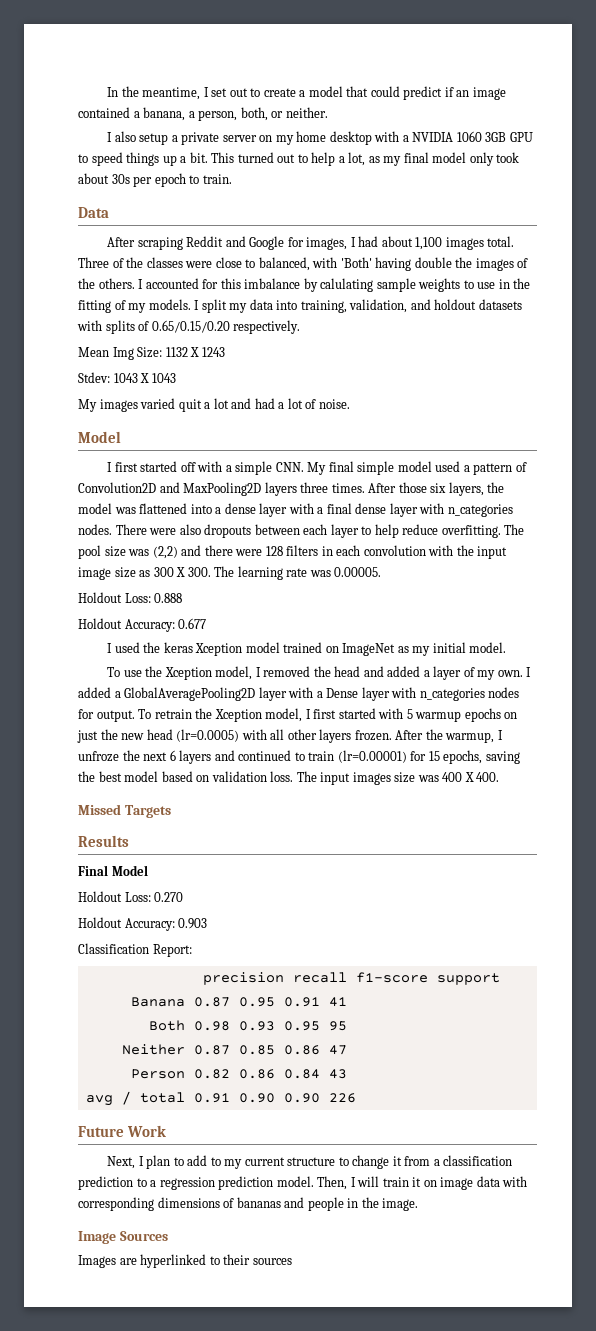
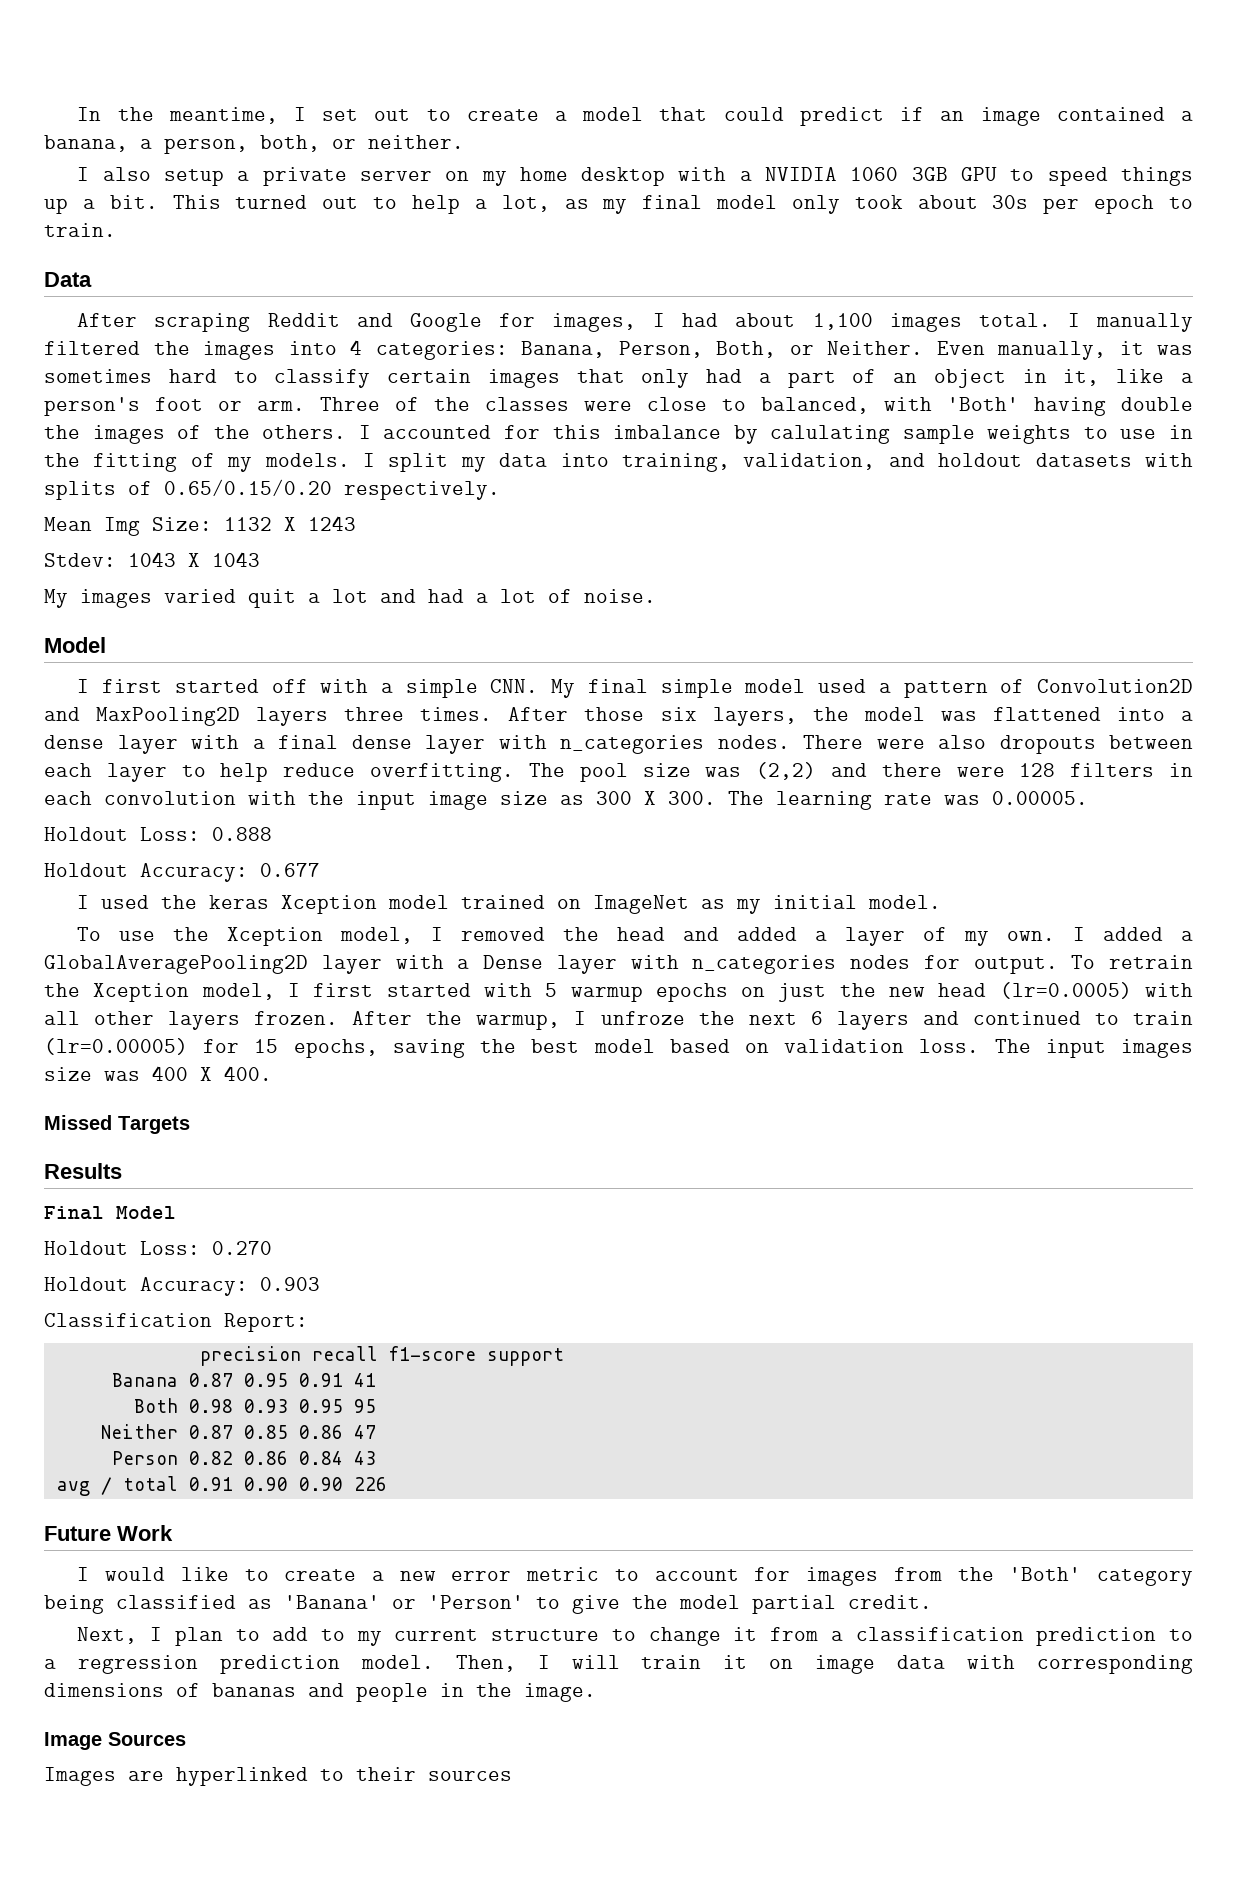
(515, 241) none -> [1067,313,1194,332] [44,340,1193,360] [44,369,1193,388] [44,397,305,416] I manually filtered the images into 4 categories: Banana, Person, Both, or Neither. Even manually, it was sometimes hard to classify certain images that only had a part of an object in it, like a person's foot or arm.
[337,750,407,763] (lr=0.00001) -> [44,1038,188,1055] (lr=0.00005)
(167, 1131) none -> [77,1567,1194,1586] [44,1595,932,1614] // I would like to create a new error metric to account for images from the 'Both' category being classified as 'Banana' or 'Person' to give the model partial credit.

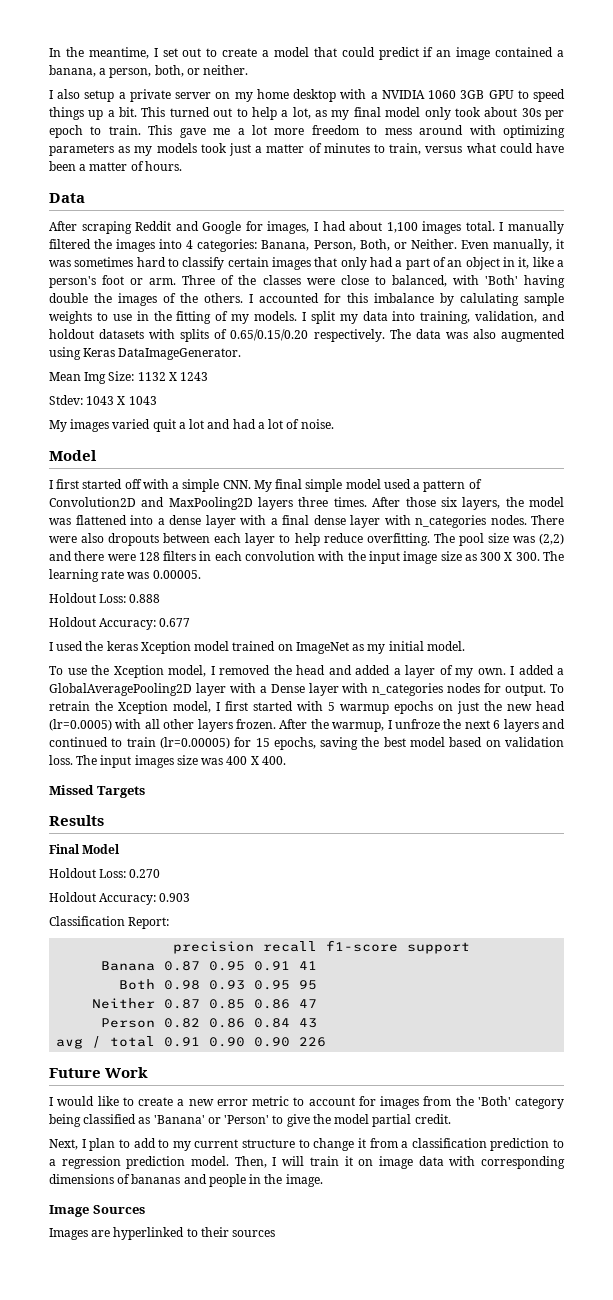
(116, 230) none -> [148,125,565,138] [49,143,564,156] [49,161,182,171] This gave me a lot more freedom to mess around with optimizing parameters as my models took just a matter of minutes to train, versus what could have been a matter of hours.
(500, 490) none -> [389,329,565,342] [49,347,242,360] The data was also augmented using Keras DataImageGenerator.

